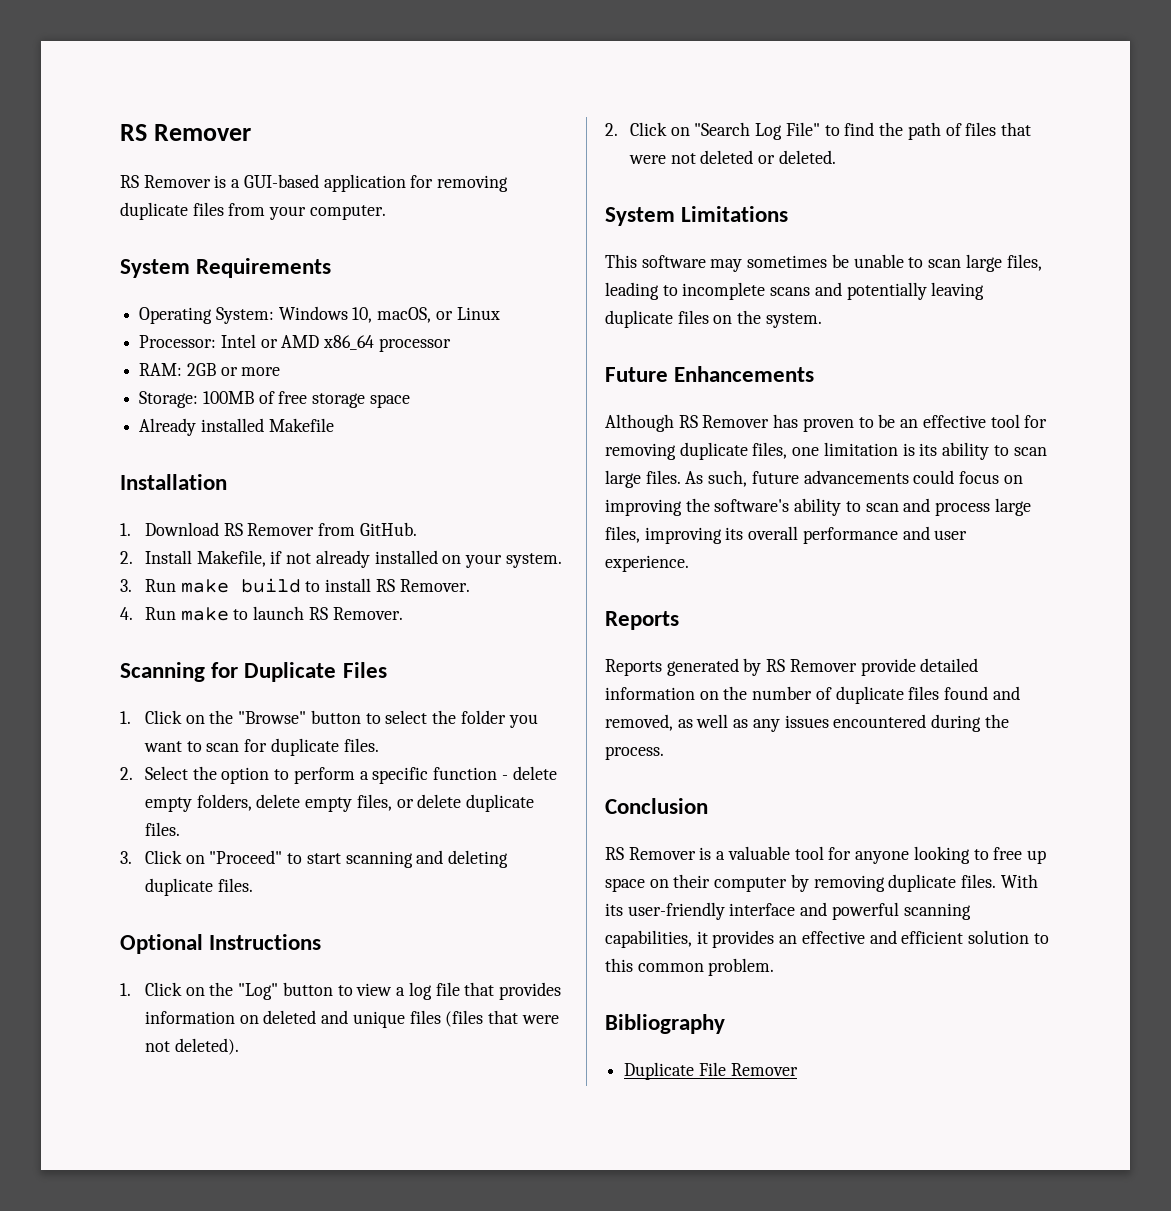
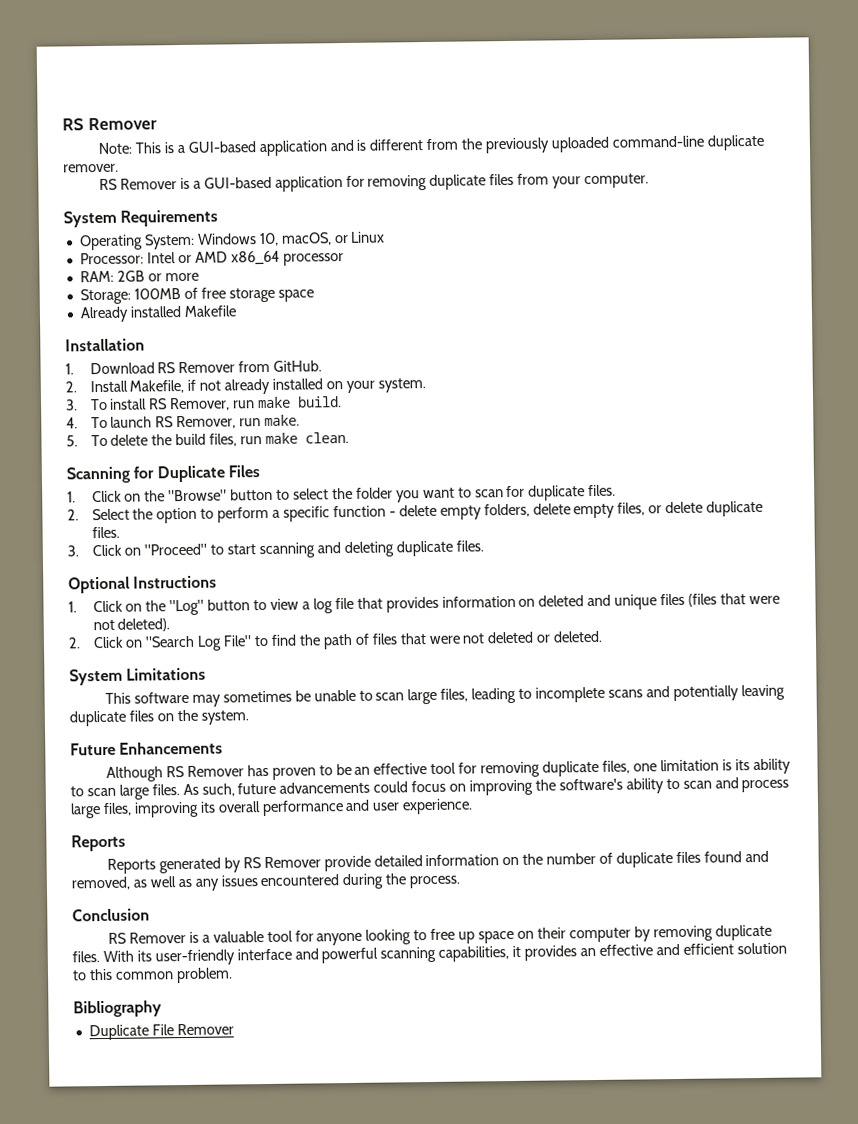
[120,124,251,141] RS Remover -> [62,117,157,131] [98,134,764,157] [63,163,119,173] RS Remover // Note: This is a GUI-based application and is different from the previously uploaded command-line duplicate remover.
[145,578,470,593] [120,606,403,621] Run make build to install RS Remover. // 4. Run make to launch RS Remover. -> [89,396,343,412] [66,414,301,430] [66,431,350,447] To install RS Remover, run make build. // 4. To launch RS Remover, run make. // 5. To delete the build files, run make clean.

